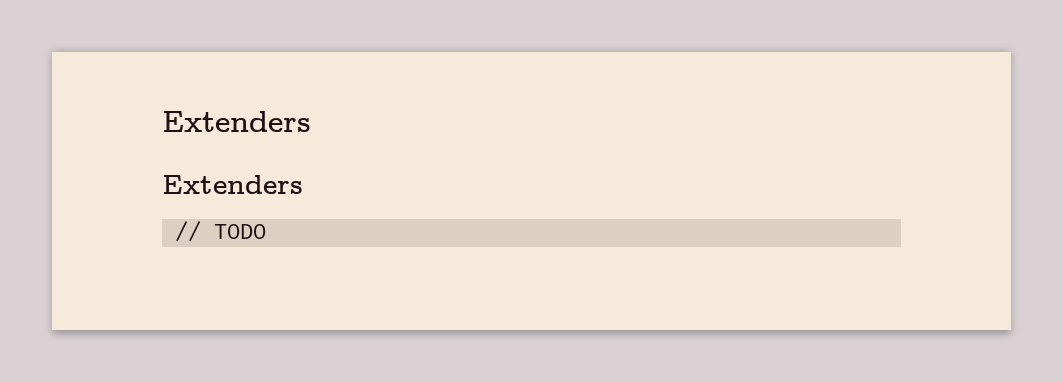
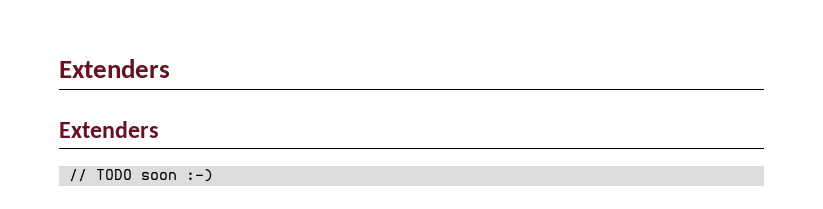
(267, 231) none -> [141,169,214,182] soon :-)

